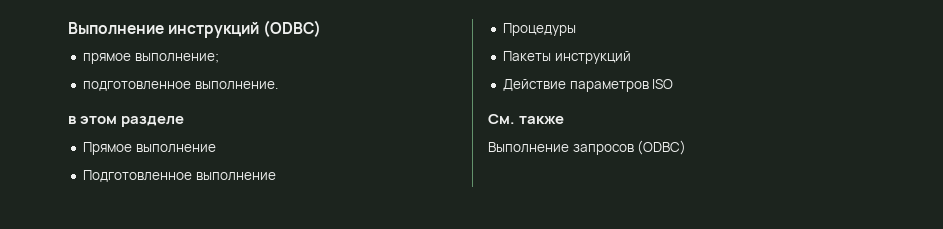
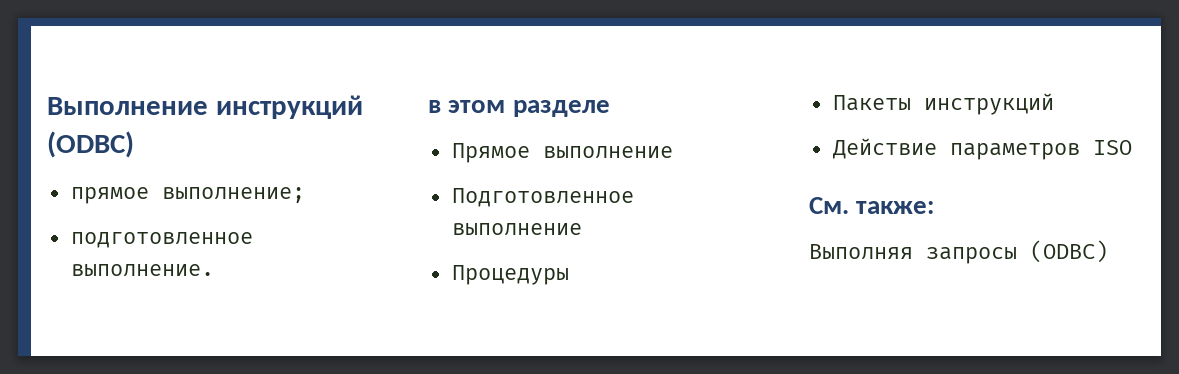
[519,116,565,124] [488,142,634,155] также // Выполнение запросов -> [856,201,935,214] [809,244,1017,264] также: // Выполняя запросы

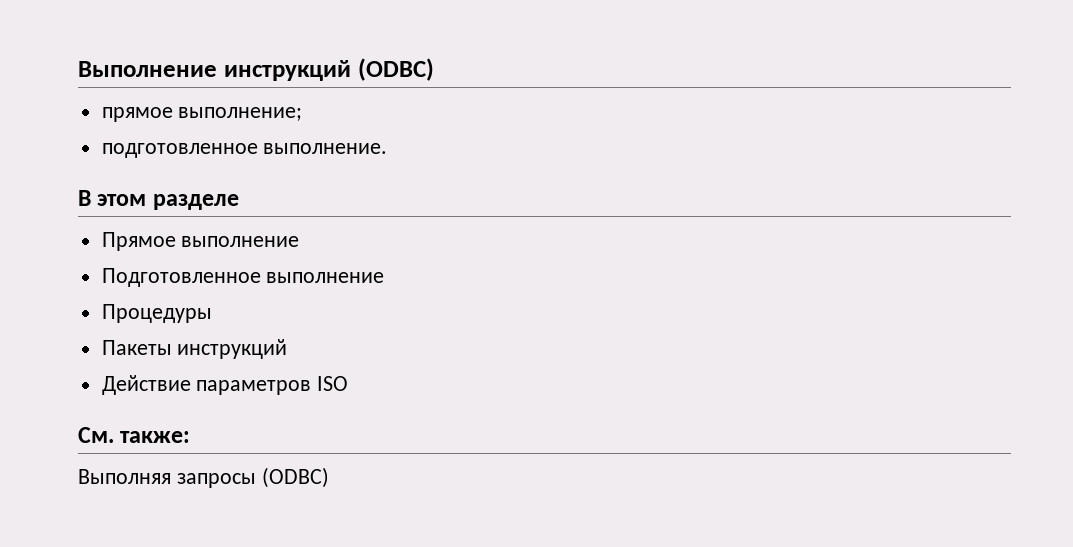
[428,100,441,113] в -> [78,190,91,206] В

